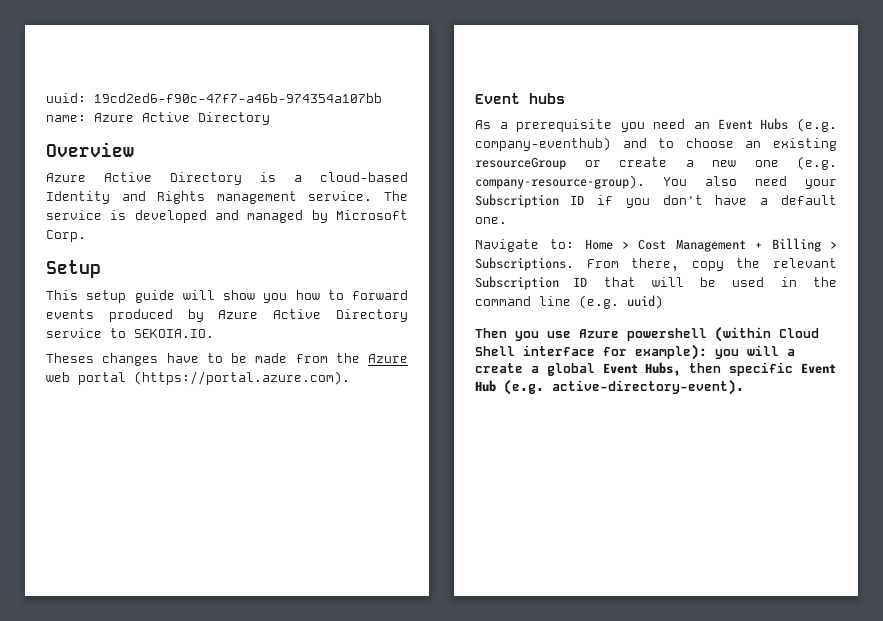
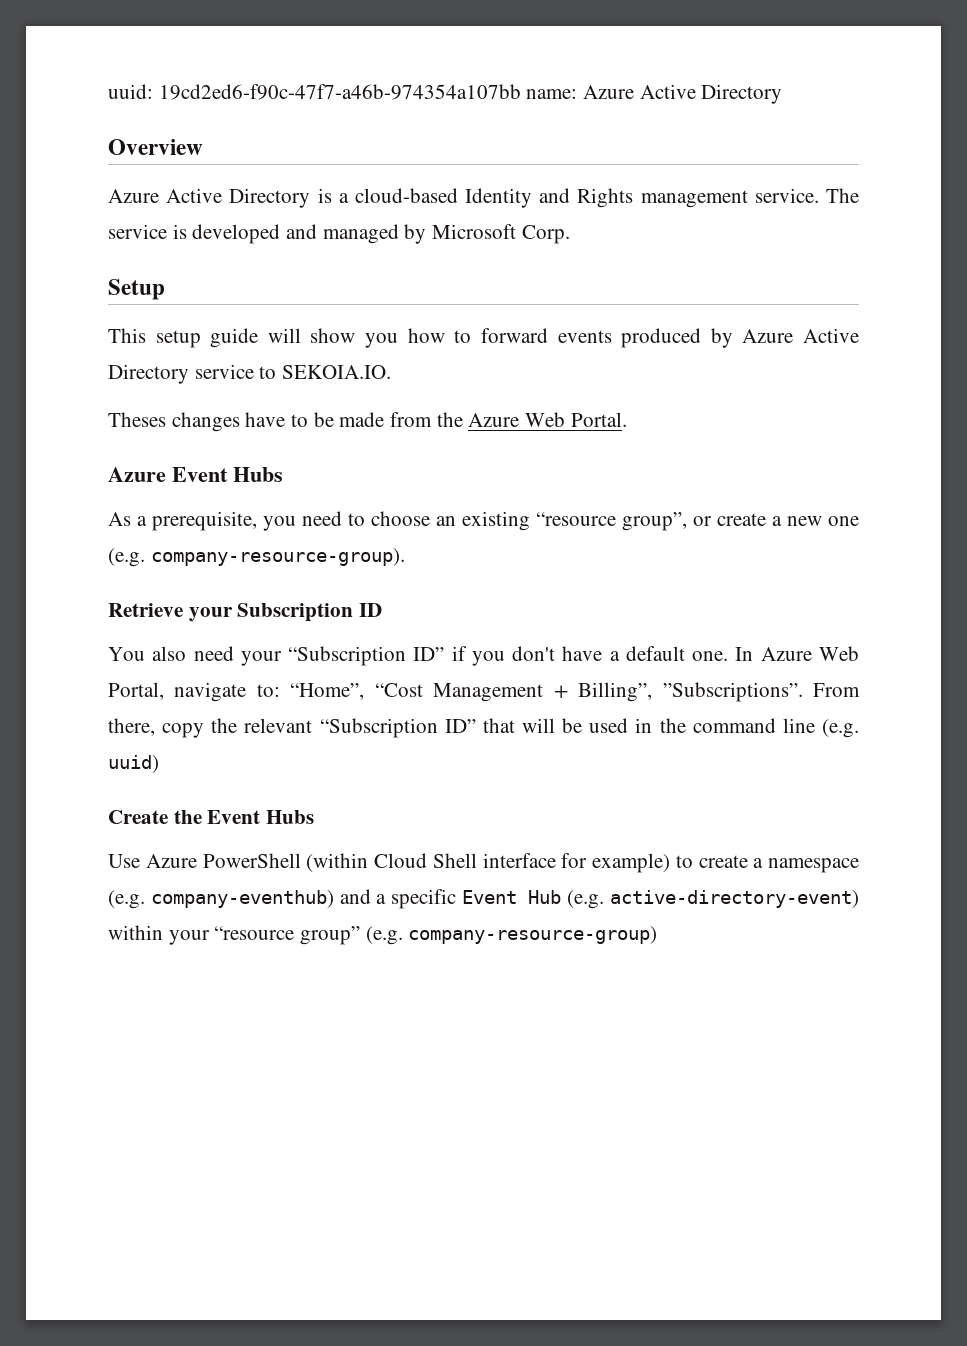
[46,371,350,385] [475,93,565,104] web portal (https://portal.azure.com). // Event hubs -> [525,412,627,427] [108,467,283,482] Web Portal. // Azure Event Hubs
[516,119,613,132] prerequisite -> [152,511,257,531] prerequisite,
[693,118,837,132] [475,137,647,151] an Event Hubs (e.g. company-eventhub) and -> (342, 518) none
[475,157,566,170] resourceGroup -> [536,512,687,531] “resource group”,
(645, 182) none -> [108,603,383,622] // Retrieve your Subscription ID //
[475,194,585,208] Subscription ID -> [288,646,445,666] “Subscription ID”
[475,238,837,252] [475,257,574,271] // Navigate to: Home > Cost Management + Billing > Subscriptions. -> [735,646,859,661] [108,682,803,702] In Azure Web Portal, navigate to: “Home”, “Cost Management + Billing”, ”Subscriptions”.
[475,276,588,290] Subscription ID -> [319,718,476,738] “Subscription ID”
[475,328,707,341] Then you use Azure powershell -> [108,810,315,824] [108,853,301,868] Create the Event Hubs // Use Azure PowerShell
[635,344,795,360] [475,362,836,376] [475,379,744,395] example): you will a create a global Event Hubs, then specific Event Hub (e.g. active-directory-event). -> [592,853,859,873] [108,889,859,909] [108,925,658,945] example) to create a namespace (e.g. company-eventhub) and a specific Event Hub (e.g. active-directory-event) within your “resource group” (e.g. company-resource-group)

